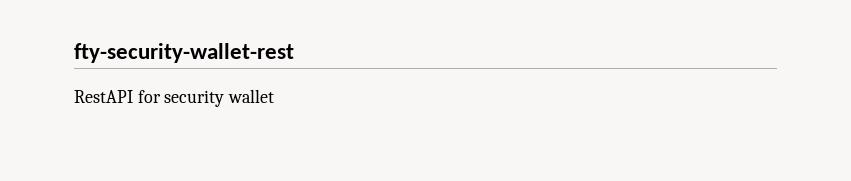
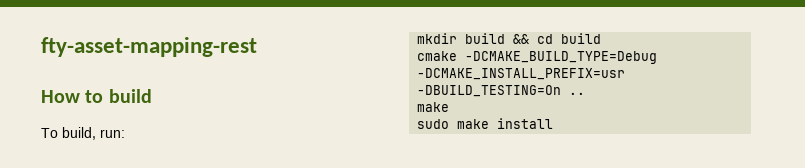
[74,43,294,63] [74,89,275,107] fty-security-wallet-rest // RestAPI for security wallet -> [41,37,257,57] [41,89,152,103] [41,127,125,140] [417,33,602,44] [417,51,658,64] [417,68,626,80] [417,85,586,97] [417,102,450,112] [417,118,554,129] fty-asset-mapping-rest // How to build // To build, run: // mkdir build && cd build // cmake -DCMAKE_BUILD_TYPE=Debug -DCMAKE_INSTALL_PREFIX=usr -DBUILD_TESTING=On .. // make // sudo make install

